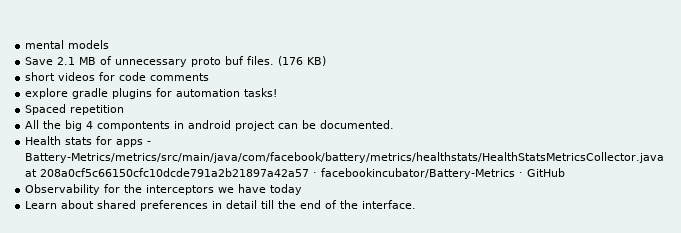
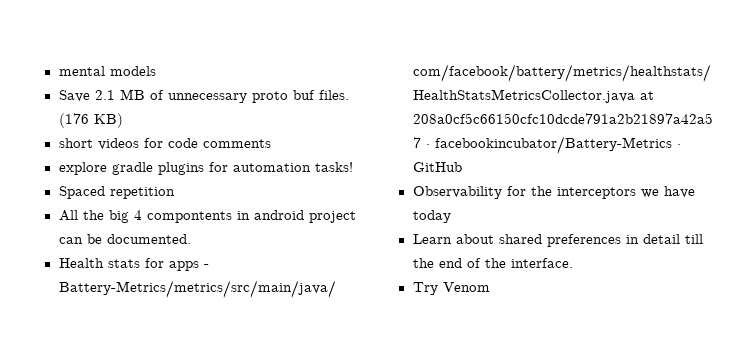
(417, 204) none -> [412,282,490,295] // Try Venom

